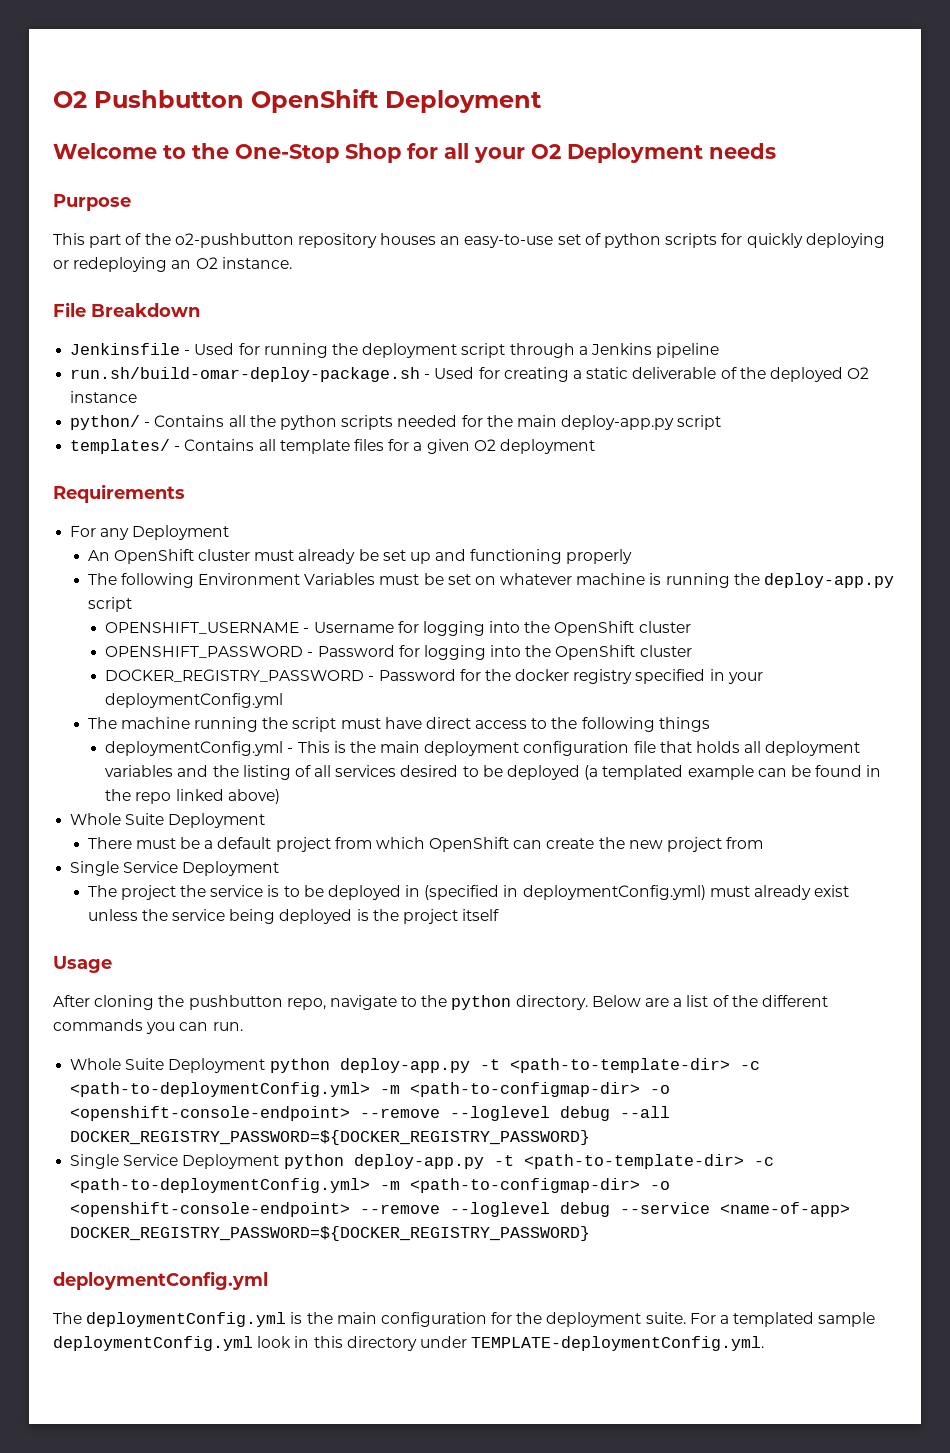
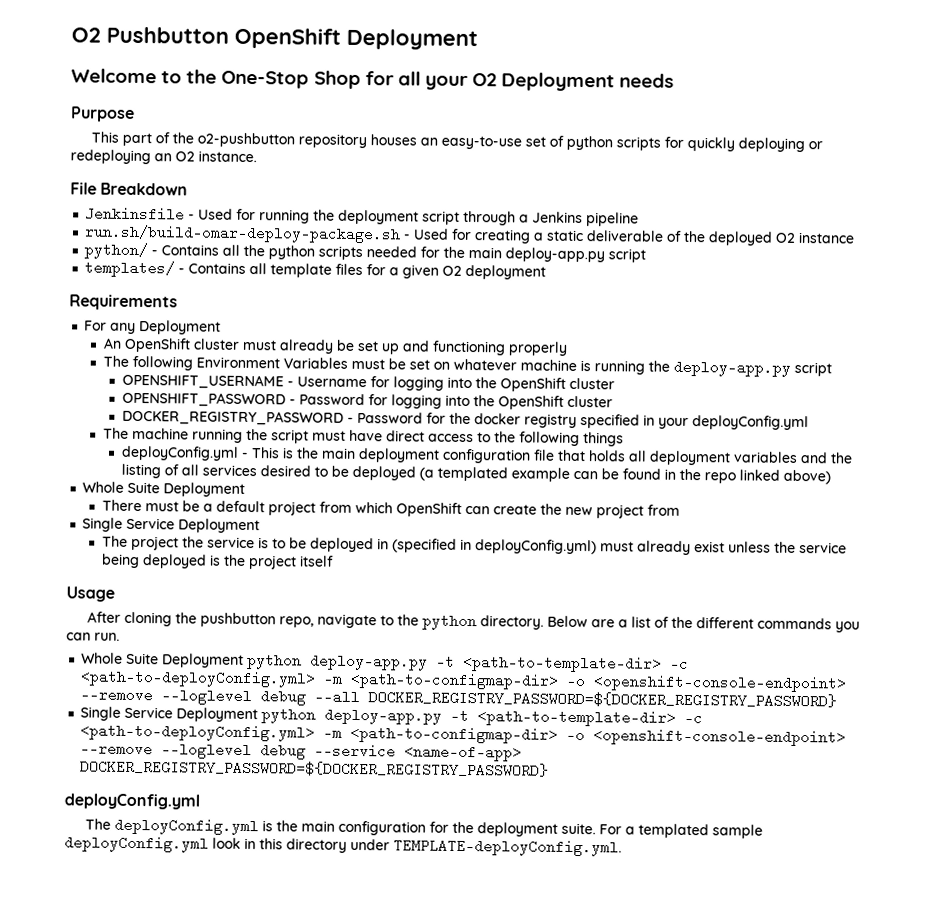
[105,693,284,708] deploymentConfig.yml -> [691,415,809,431] deployConfig.yml
[105,741,284,756] deploymentConfig.yml -> [120,445,239,461] deployConfig.yml
[522,885,706,900] deploymentConfig.yml) -> [474,539,597,555] deployConfig.yml)
[70,1082,371,1097] <path-to-deploymentConfig.yml> -> [80,669,317,688] <path-to-deployConfig.yml>
[70,1178,371,1193] <path-to-deploymentConfig.yml> -> [80,723,316,742] <path-to-deployConfig.yml>
[53,1271,268,1290] [53,1312,287,1327] deploymentConfig.yml // The deploymentConfig.yml -> [64,793,200,810] [85,817,260,836] deployConfig.yml // The deployConfig.yml
[53,1336,253,1351] deploymentConfig.yml -> [64,835,209,853] deployConfig.yml
[471,1336,765,1351] TEMPLATE-deploymentConfig.yml. -> [393,838,622,857] TEMPLATE-deployConfig.yml.

